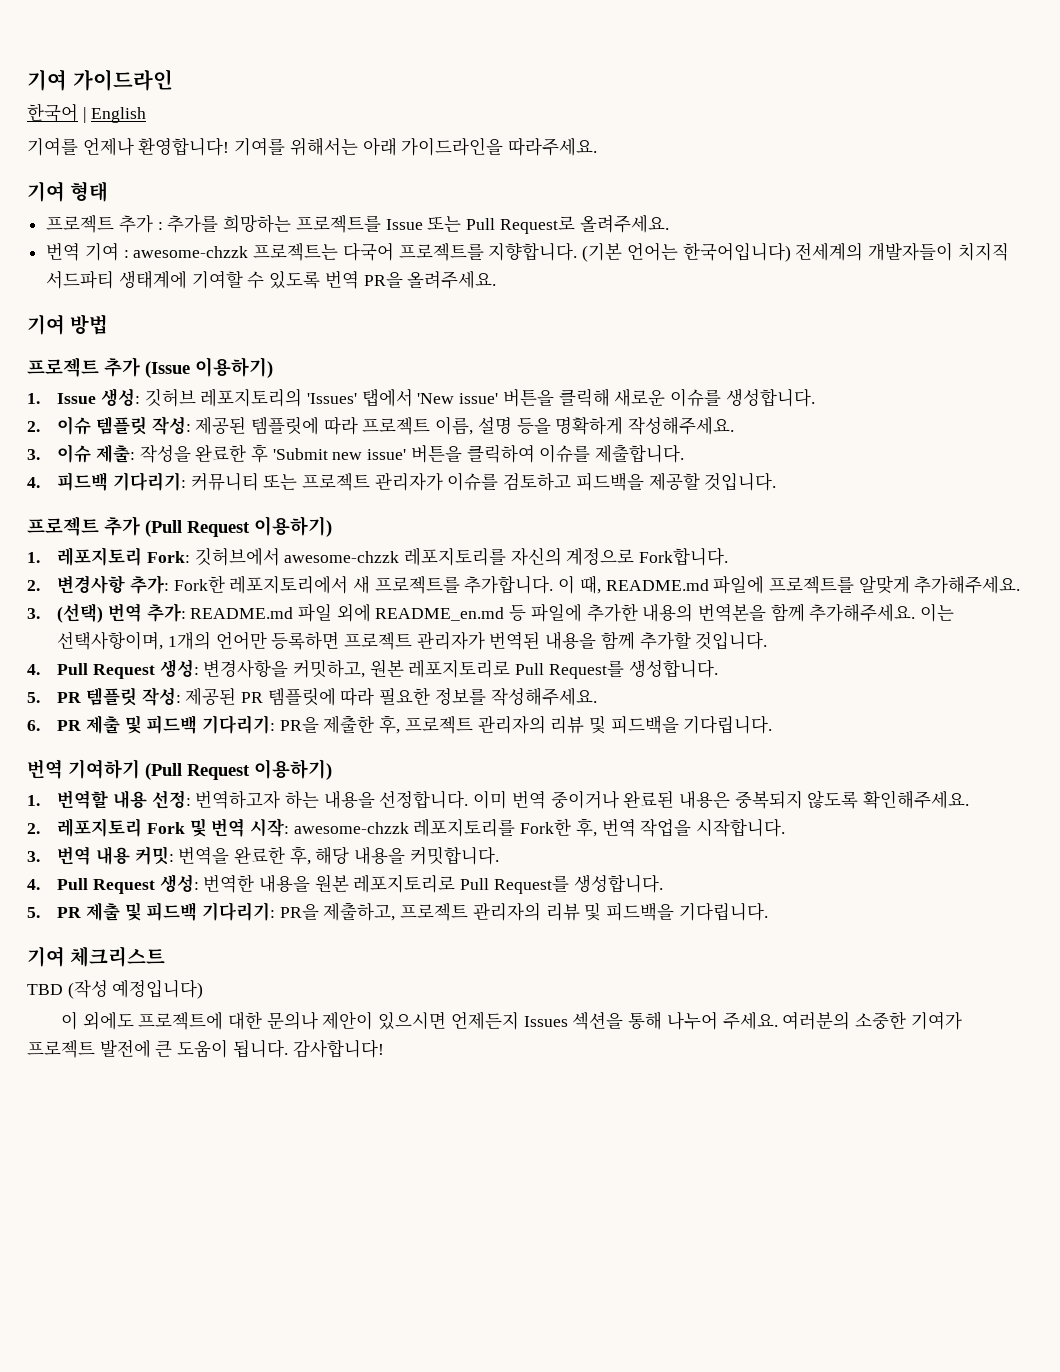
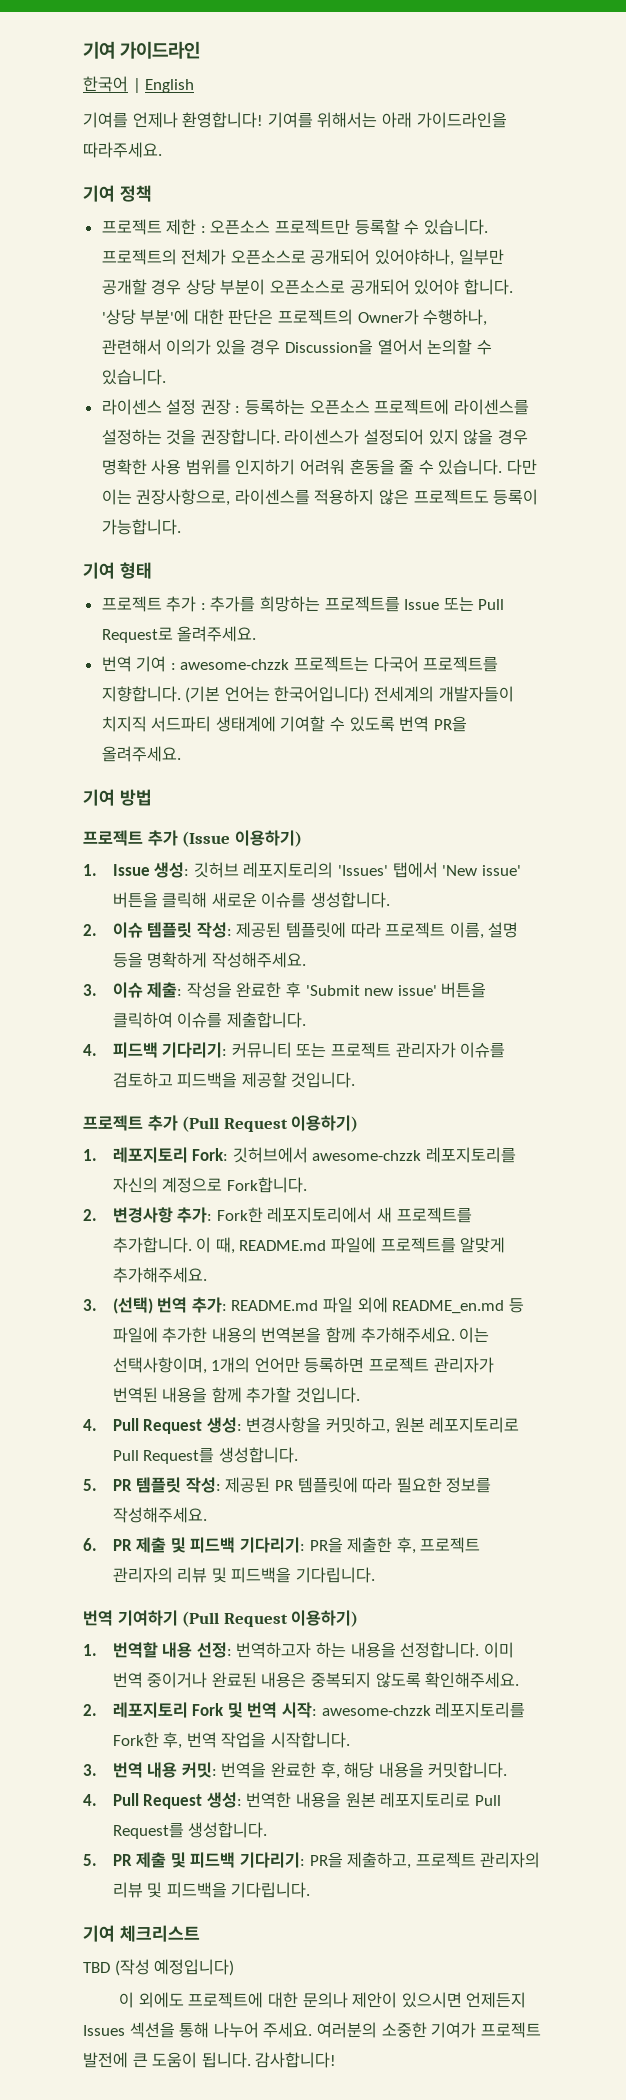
(598, 146) none -> [83,185,152,202] [101,219,488,235] [101,249,504,266] [101,279,513,295] [101,309,488,326] [101,339,492,355] [101,369,166,385] [101,399,529,415] [101,429,528,445] [101,459,538,475] [101,489,539,506] [101,519,181,535] // 기여 정책 // 프로젝트 제한 : 오픈소스 프로젝트만 등록할 수 있습니다. 프로젝트의 전체가 오픈소스로 공개되어 있어야하나, 일부만 공개할 경우 상당 부분이 오픈소스로 공개되어 있어야 합니다. '상당 부분'에 대한 판단은 프로젝트의 Owner가 수행하나, 관련해서 이의가 있을 경우 Discussion을 열어서 논의할 수 있습니다. // 라이센스 설정 권장 : 등록하는 오픈소스 프로젝트에 라이센스를 설정하는 것을 권장합니다. 라이센스가 설정되어 있지 않을 경우 명확한 사용 범위를 인지하기 어려워 혼동을 줄 수 있습니다. 다만 이는 권장사항으로, 라이센스를 적용하지 않은 프로젝트도 등록이 가능합니다.

